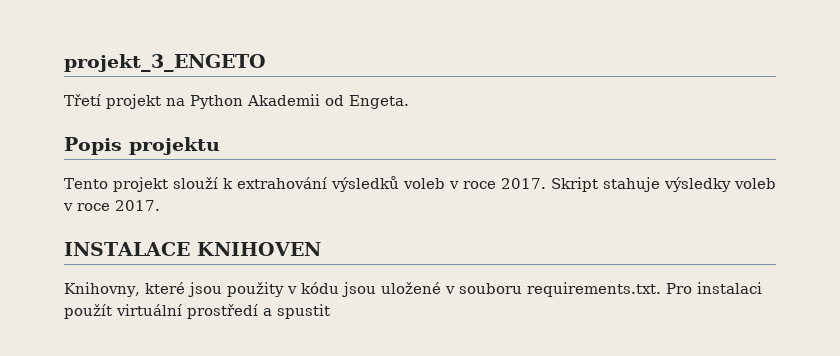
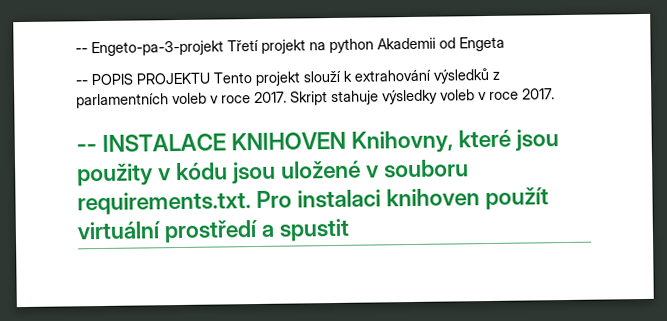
[64,54,266,72] projekt_3_ENGETO // -> [75,40,224,57] -- Engeto-pa-3-projekt
[190,95,243,109] Python -> [329,38,374,54] python
[349,95,409,109] [64,137,220,155] Engeta. // Popis projektu // -> [459,36,505,52] [75,72,210,86] Engeta // -- POPIS PROJEKTU
(399, 184) none -> [492,71,500,80] [76,93,169,109] z parlamentních
(160, 205) none -> [76,144,97,153] --
(321, 249) // -> (347, 141) none
(762, 288) none -> [386,188,481,207] knihoven

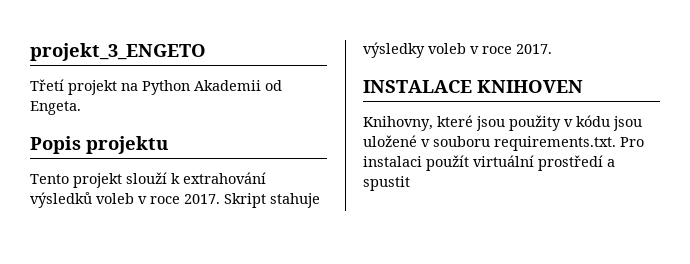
[75,40,224,57] -- Engeto-pa-3-projekt -> [30,43,206,61] projekt_3_ENGETO //
[329,38,374,54] python -> [142,80,190,95] Python
[459,36,505,52] [75,72,210,86] Engeta // -- POPIS PROJEKTU -> [30,101,81,115] [30,136,168,154] Engeta. // Popis projektu //
[492,71,500,80] [76,93,169,109] z parlamentních -> (92, 200) none
[76,144,97,153] -- -> (552, 49) none
(347, 141) none -> (583, 86) //
[386,188,481,207] knihoven -> (422, 161) none

